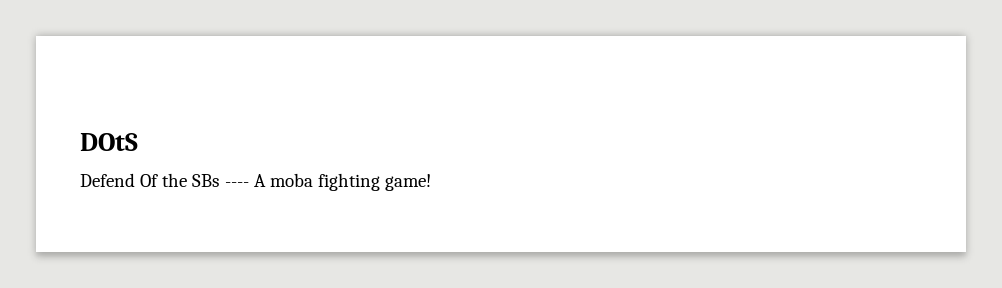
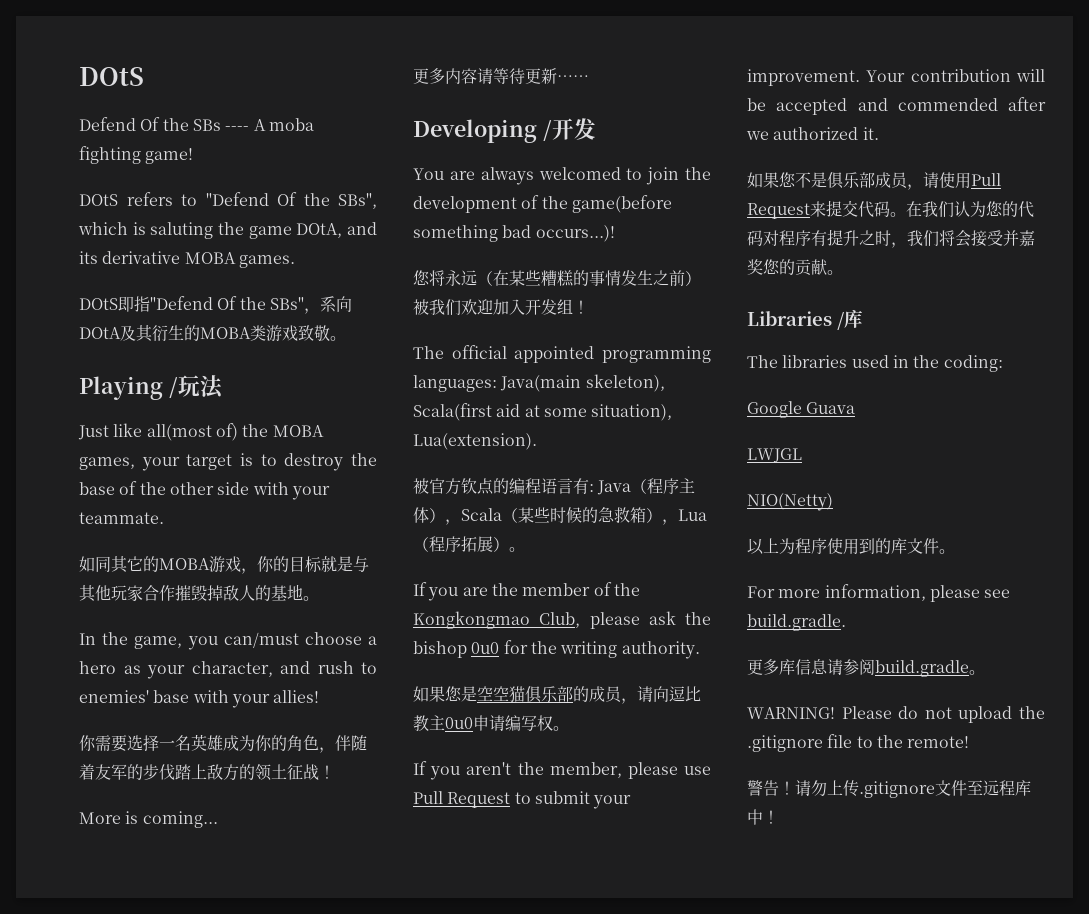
(432, 182) none -> [79,192,377,209] [78,222,377,239] [79,251,295,268] [79,296,352,314] [79,325,346,342] [79,375,224,400] [78,423,324,441] [79,453,377,471] [79,481,330,500] [79,512,164,524] [79,556,369,574] [79,584,319,602] [79,632,377,650] [79,661,377,679] [79,690,320,708] [79,734,367,753] [79,764,335,781] [79,811,218,828] [413,68,589,84] [413,118,596,143] [413,167,711,185] [413,195,672,213] [413,225,615,242] [413,270,701,287] [413,299,589,316] [413,345,711,363] [413,374,665,392] [413,403,673,421] [413,433,537,450] [413,478,696,495] [413,507,707,525] [413,536,525,552] [413,582,640,601] [413,611,711,629] [413,640,700,659] [413,686,701,704] [413,715,569,732] [413,761,711,780] [413,791,632,809] [747,69,1045,86] [747,97,1046,115] [746,127,879,140] [747,172,1001,190] [747,200,1034,219] [747,229,1035,248] [747,259,843,276] [747,309,863,330] [747,355,1003,372] [747,401,856,418] [747,448,802,463] [747,493,833,511] [747,538,955,555] [747,584,1011,602] [747,614,846,631] [747,659,985,677] [747,706,1045,723] [747,734,970,752] [747,780,1031,798] [747,809,779,825] // DOtS refers to "Defend Of the SBs", which is saluting the game DOtA, and its derivative MOBA games. // DOtS即指"Defend Of the SBs"，系向DOtA及其衍生的MOBA类游戏致敬。 // Playing /玩法 // Just like all(most of) the MOBA games, your target is to destroy the base of the other side with your teammate. // 如同其它的MOBA游戏，你的目标就是与其他玩家合作摧毁掉敌人的基地。 // In the game, you can/must choose a hero as your character, and rush to enemies' base with your allies! // 你需要选择一名英雄成为你的角色，伴随着友军的步伐踏上敌方的领土征战！ // More is coming... // 更多内容请等待更新…… // Developing /开发 // You are always welcomed to join the development of the game(before something bad occurs...)! // 您将永远（在某些糟糕的事情发生之前）被我们欢迎加入开发组！ // The official appointed programming languages: Java(main skeleton), Scala(first aid at some situation), Lua(extension). // 被官方钦点的编程语言有: Java（程序主体），Scala（某些时候的急救箱），Lua（程序拓展）。 // If you are the member of the Kongkongmao Club, please ask the bishop 0u0 for the writing authority. // 如果您是空空猫俱乐部的成员，请向逗比教主0u0申请编写权。 // If you aren't the member, please use Pull Request to submit your improvement. Your contribution will be accepted and commended after we authorized it. // 如果您不是俱乐部成员，请使用Pull Request来提交代码。在我们认为您的代码对程序有提升之时，我们将会接受并嘉奖您的贡献。 // Libraries /库 // The libraries used in the coding: // Google Guava // LWJGL // NIO(Netty) // 以上为程序使用到的库文件。 // For more information, please see build.gradle. // 更多库信息请参阅build.gradle。 // WARNING! Please do not upload the .gitignore file to the remote! // 警告！请勿上传.gitignore文件至远程库中！

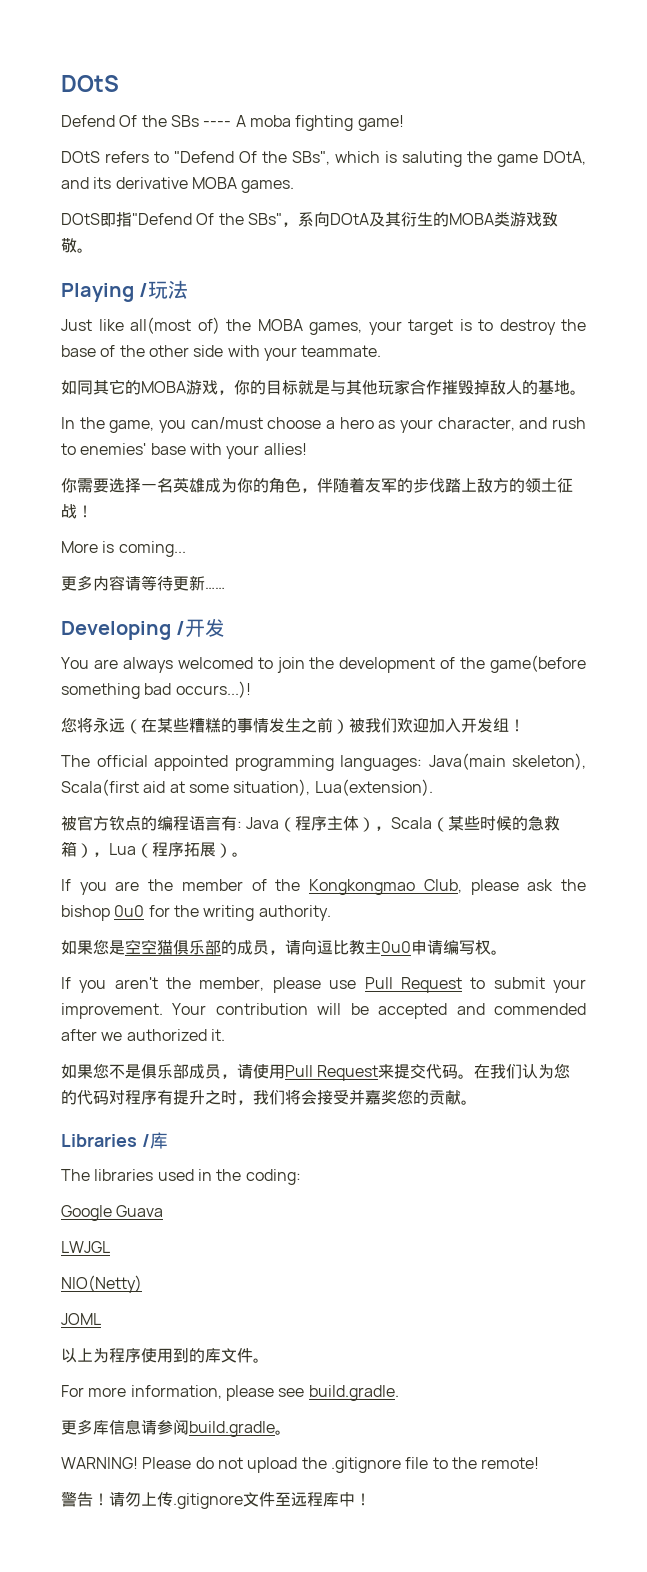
(833, 502) none -> [61,1313,101,1325] // JOML

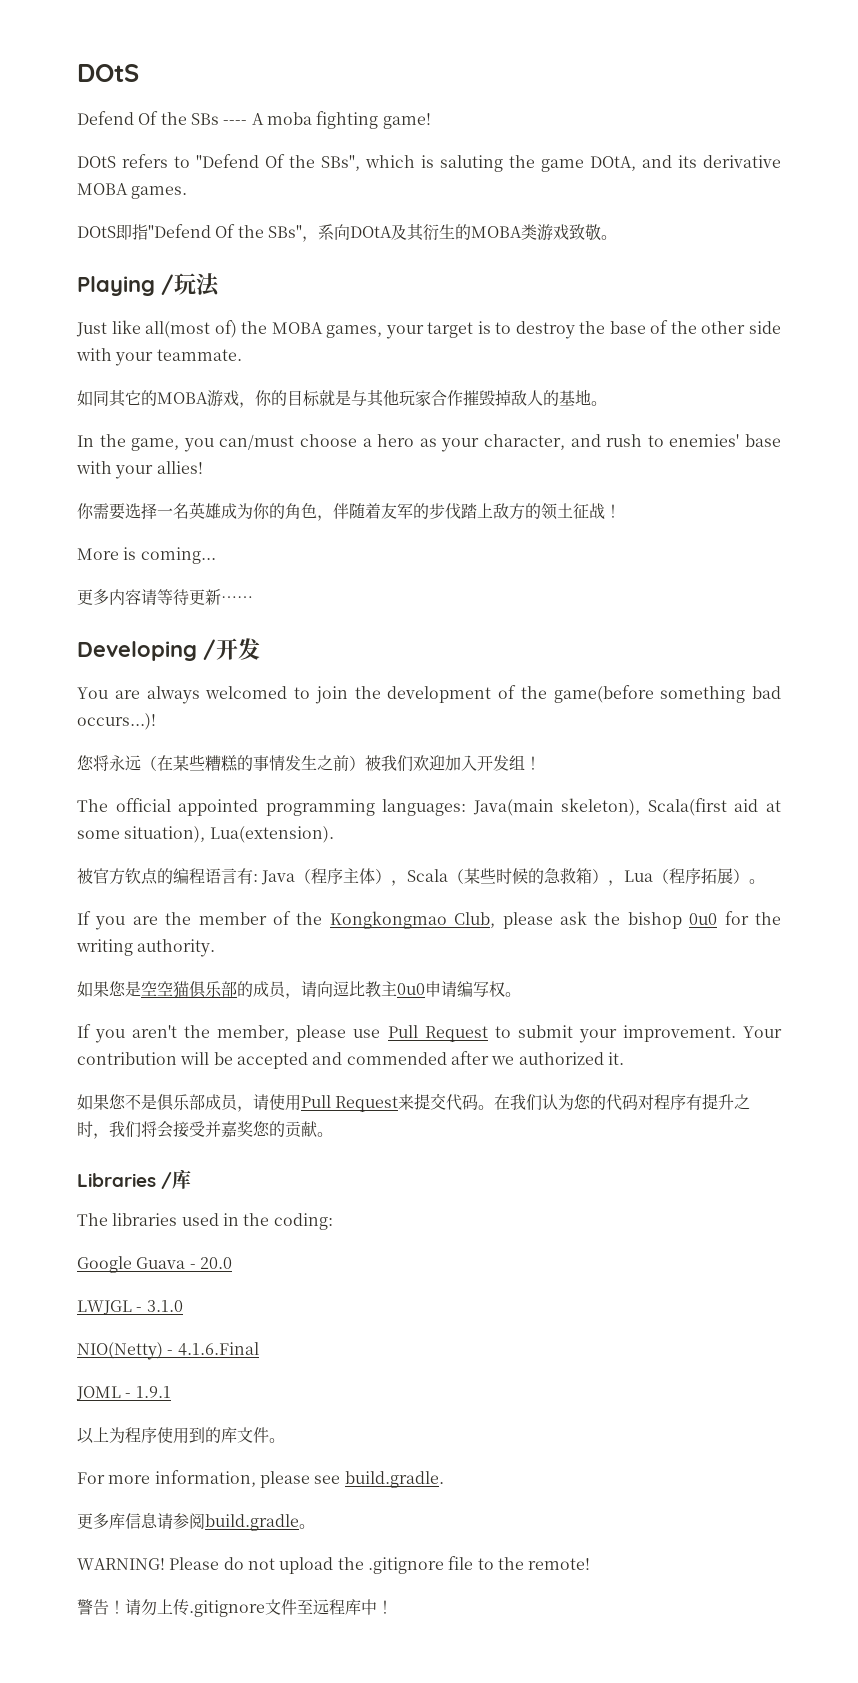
(164, 1211) none -> [189,1257,232,1269] - 20.0
(110, 1247) none -> [136,1300,183,1312] - 3.1.0
(142, 1284) none -> [167,1342,259,1356] - 4.1.6.Final
(101, 1319) none -> [125,1386,171,1398] - 1.9.1

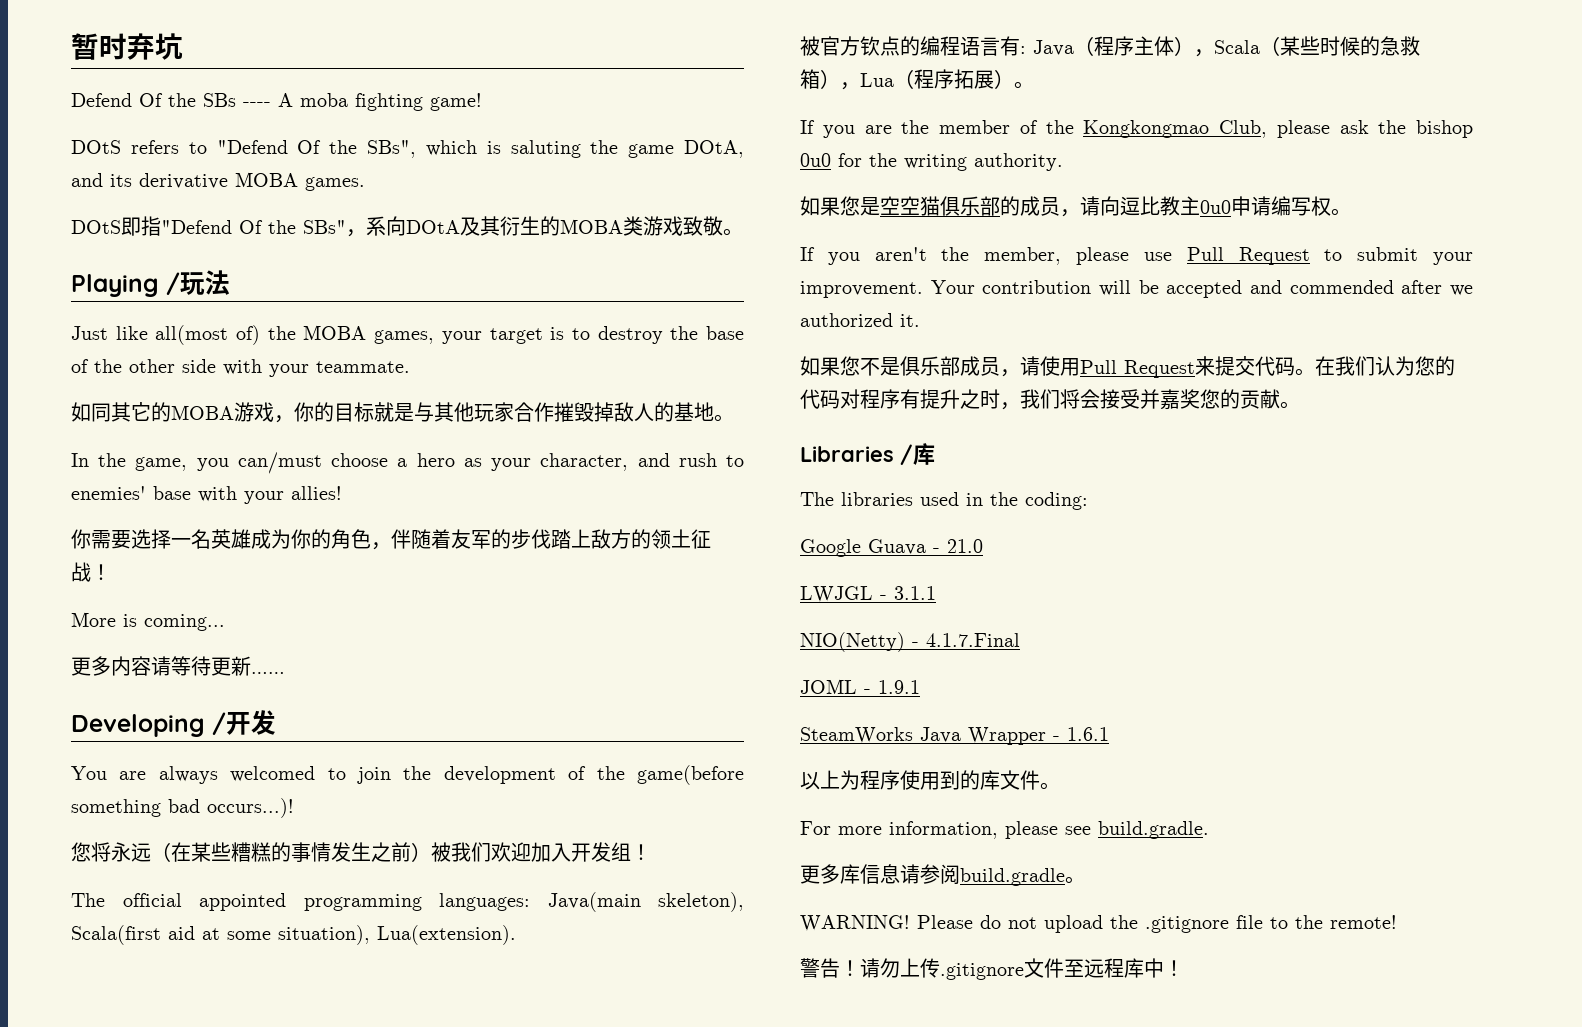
[77,64,139,82] DOtS -> [71,33,183,60] 暂时弃坑
[199,1257,232,1269] 20.0 -> [947,539,983,553] 21.0
[146,1300,183,1312] 3.1.0 -> [894,586,936,600] 3.1.1
[177,1342,259,1356] 4.1.6.Final -> [926,633,1020,647] 4.1.7.Final
(171, 1392) none -> [800,727,1109,745] // SteamWorks Java Wrapper - 1.6.1

